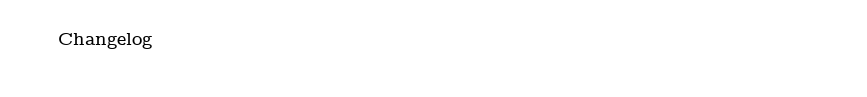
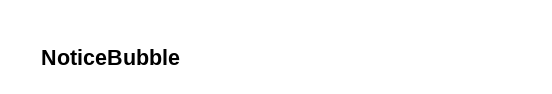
[58,33,153,49] Changelog -> [41,49,180,65] NoticeBubble

